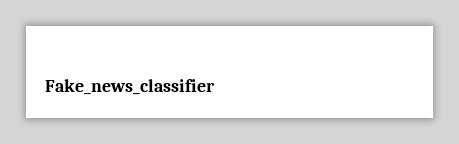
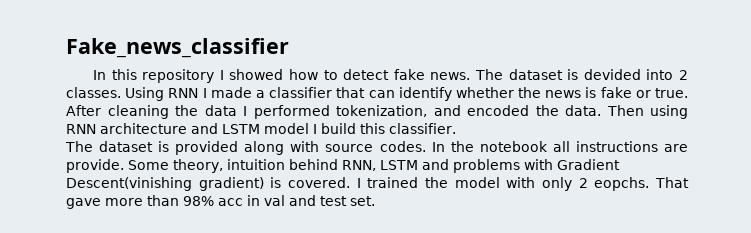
(215, 87) none -> [92,69,689,83] [66,87,688,101] [66,105,688,119] [66,123,456,134] [65,141,689,155] [66,159,620,173] [66,177,689,191] [66,195,375,209] // In this repository I showed how to detect fake news. The dataset is devided into 2 classes. Using RNN I made a classifier that can identify whether the news is fake or true. After cleaning the data I performed tokenization, and encoded the data. Then using RNN architecture and LSTM model I build this classifier. // The dataset is provided along with source codes. In the notebook all instructions are provide. Some theory, intuition behind RNN, LSTM and problems with Gradient Descent(vinishing gradient) is covered. I trained the model with only 2 eopchs. That gave more than 98% acc in val and test set.

